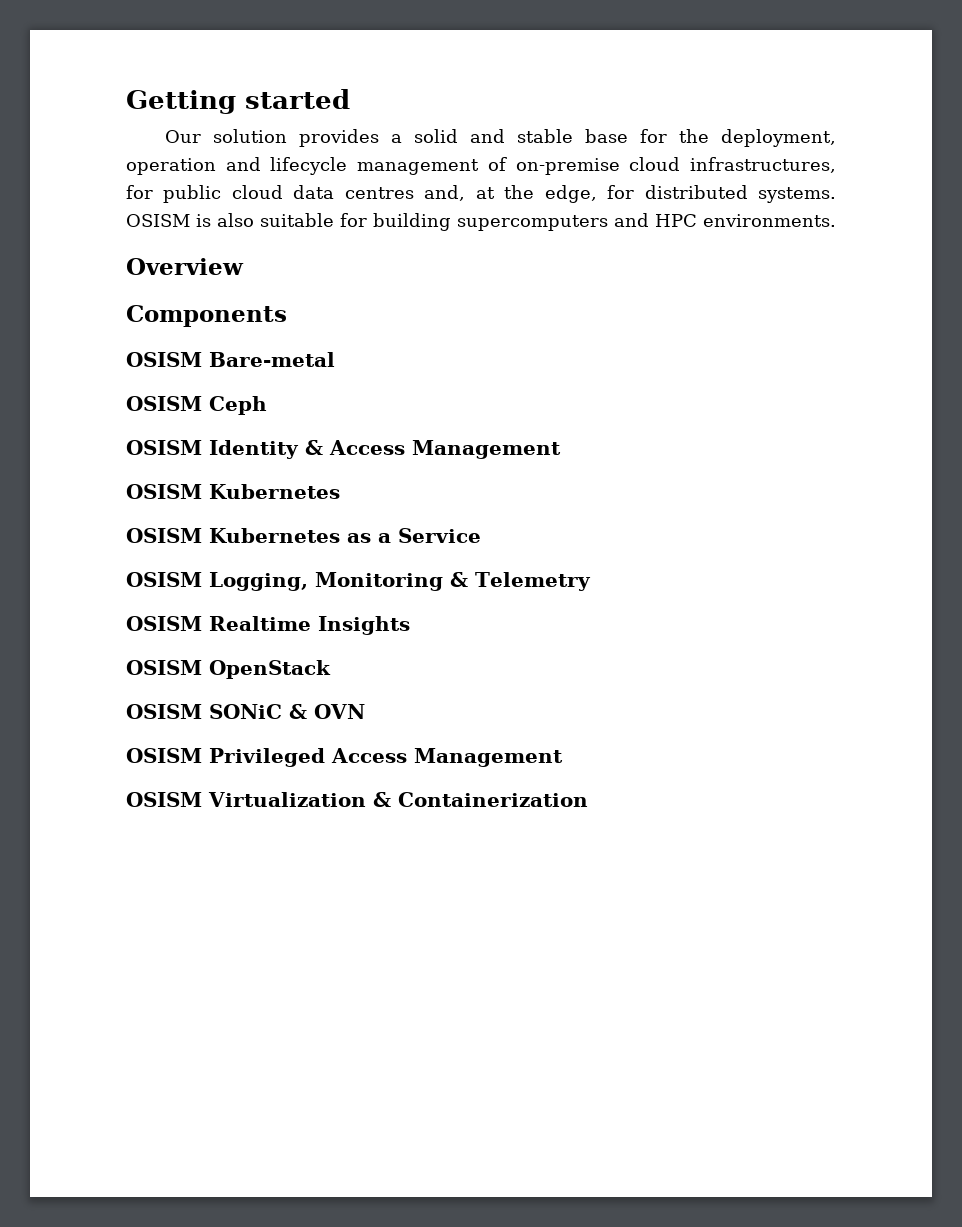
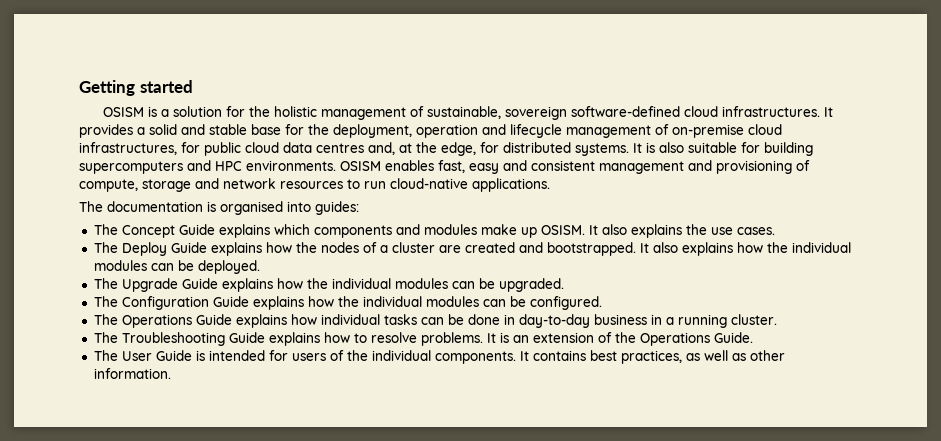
[165,129,288,143] Our solution -> [102,106,833,120] OSISM is a solution for the holistic management of sustainable, sovereign software-defined cloud infrastructures. It
[126,214,190,227] OSISM -> [633,143,642,153] It
[126,258,244,275] [126,305,287,327] [126,352,335,367] [126,396,267,415] [126,440,561,459] [126,484,340,499] [126,528,481,543] [126,572,591,591] [126,616,410,635] [126,660,331,679] [126,704,365,719] [126,748,563,767] [126,792,588,807] // Overview // Components // OSISM Bare-metal // OSISM Ceph // OSISM Identity & Access Management // OSISM Kubernetes // OSISM Kubernetes as a Service // OSISM Logging, Monitoring & Telemetry // OSISM Realtime Insights // OSISM OpenStack // OSISM SONiC & OVN // OSISM Privileged Access Management // OSISM Virtualization & Containerization -> [340,160,810,174] [79,178,550,192] [79,201,359,215] [93,224,775,238] [93,242,851,256] [93,260,260,274] [93,278,564,292] [93,296,602,310] [93,314,777,328] [93,332,753,346] [93,350,785,364] [93,368,171,379] OSISM enables fast, easy and consistent management and provisioning of compute, storage and network resources to run cloud-native applications. // The documentation is organised into guides: // The Concept Guide explains which components and modules make up OSISM. It also explains the use cases. // The Deploy Guide explains how the nodes of a cluster are created and bootstrapped. It also explains how the individual modules can be deployed. // The Upgrade Guide explains how the individual modules can be upgraded. // The Configuration Guide explains how the individual modules can be configured. // The Operations Guide explains how individual tasks can be done in day-to-day business in a running cluster. // The Troubleshooting Guide explains how to resolve problems. It is an extension of the Operations Guide. // The User Guide is intended for users of the individual components. It contains best practices, as well as other information.

